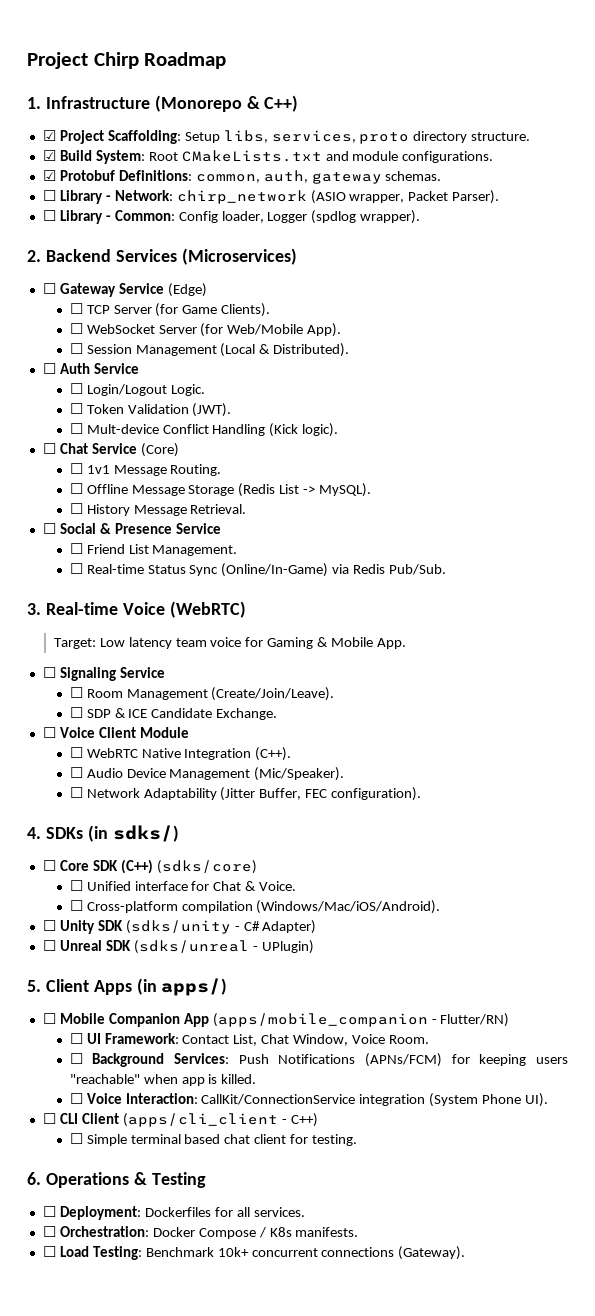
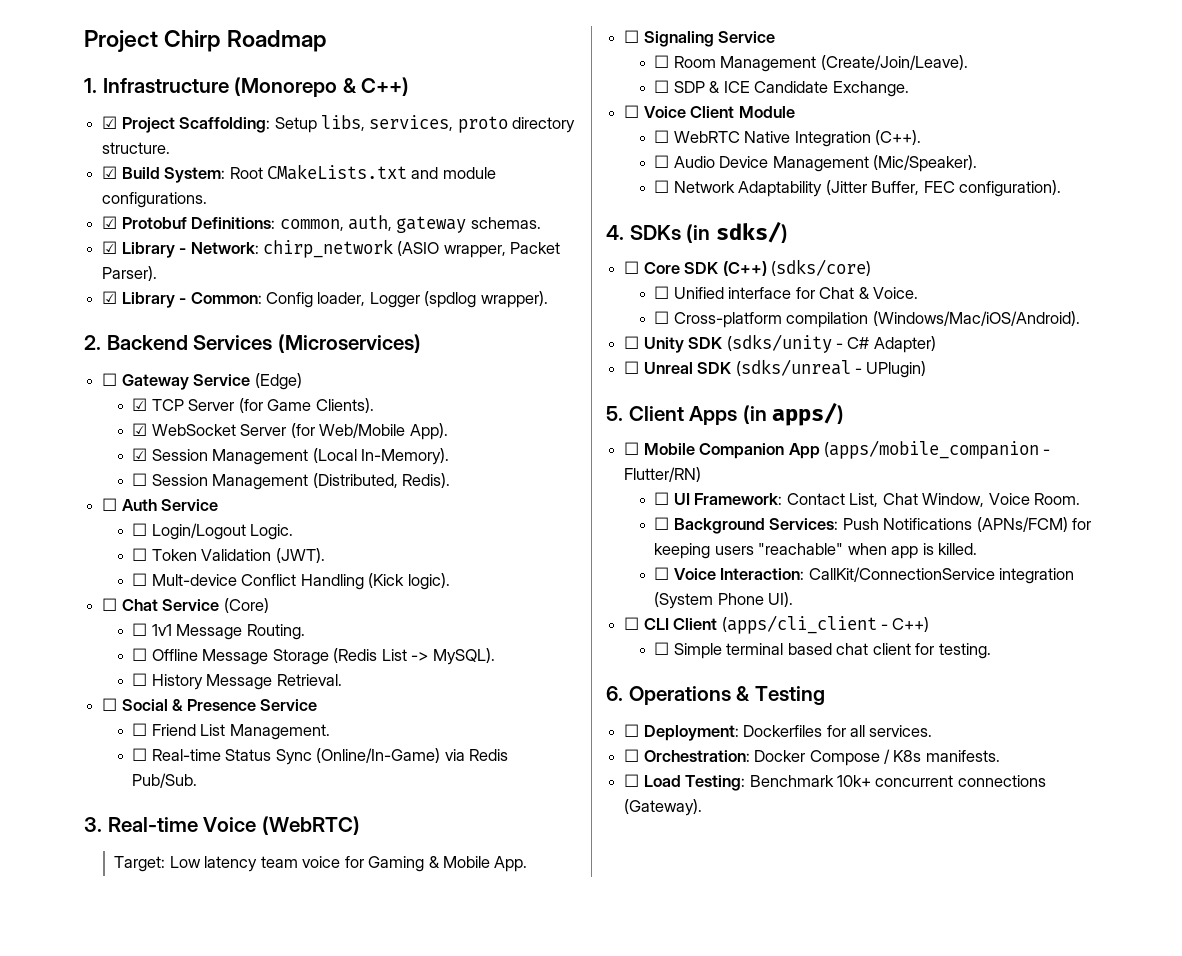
[42,190,56,201] ☐ -> [102,241,118,254] ☑
[42,210,56,221] ☐ -> [102,291,118,304] ☑
[69,303,83,314] ☐ -> [132,398,148,411] ☑
[69,323,83,334] ☐ -> [132,423,148,436] ☑
(342, 330) none -> [132,448,450,465] // ☑ Session Management (Local In-Memory).
[220,343,350,357] (Local & Distributed). -> [312,473,451,488] (Distributed, Redis).

